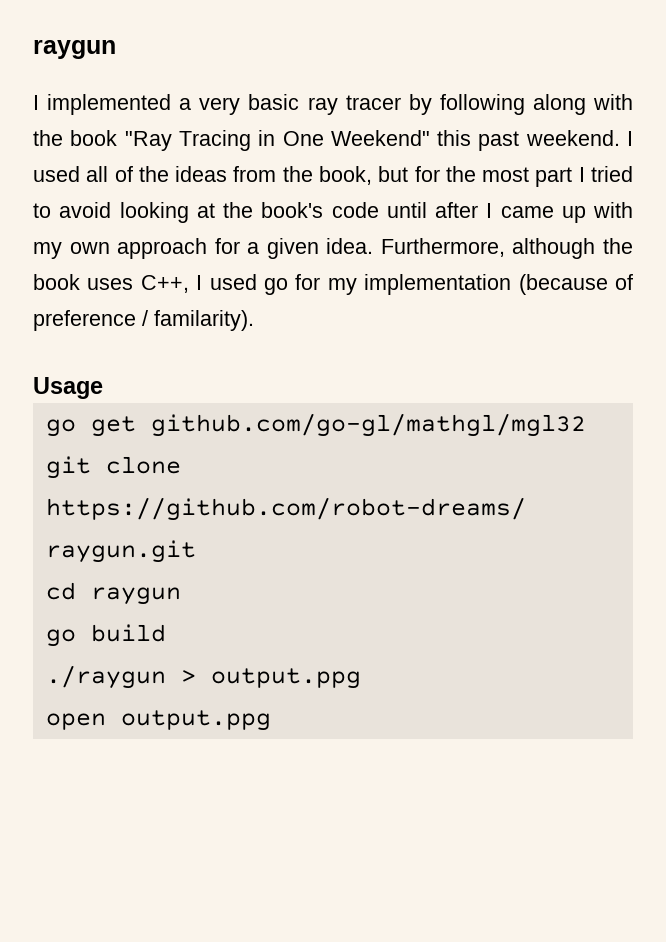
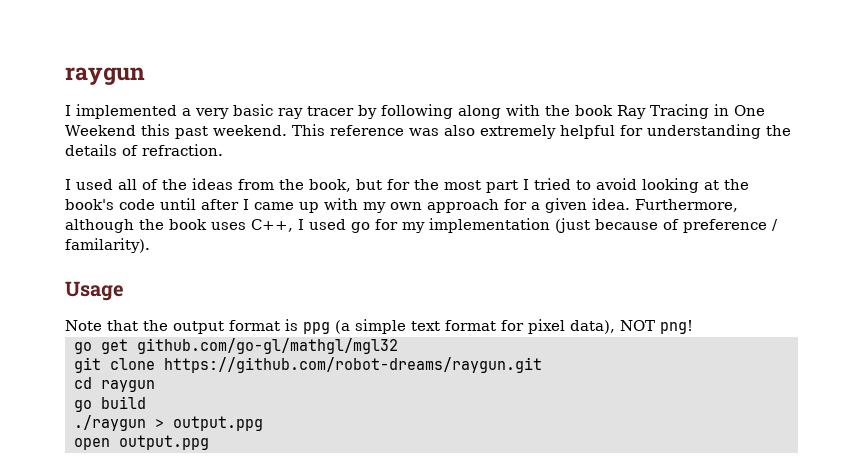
[124,131,172,151] "Ray -> [617,105,646,119] Ray
[330,130,430,146] Weekend" -> [65,125,136,136] Weekend
(620, 138) none -> [291,124,791,139] [65,144,223,156] This reference was also extremely helpful for understanding the details of refraction. //
[518,274,608,295] (because -> [555,218,658,233] (just because
(103, 388) none -> [65,319,693,334] // Note that the output format is ppg (a simple text format for pixel data), NOT png!

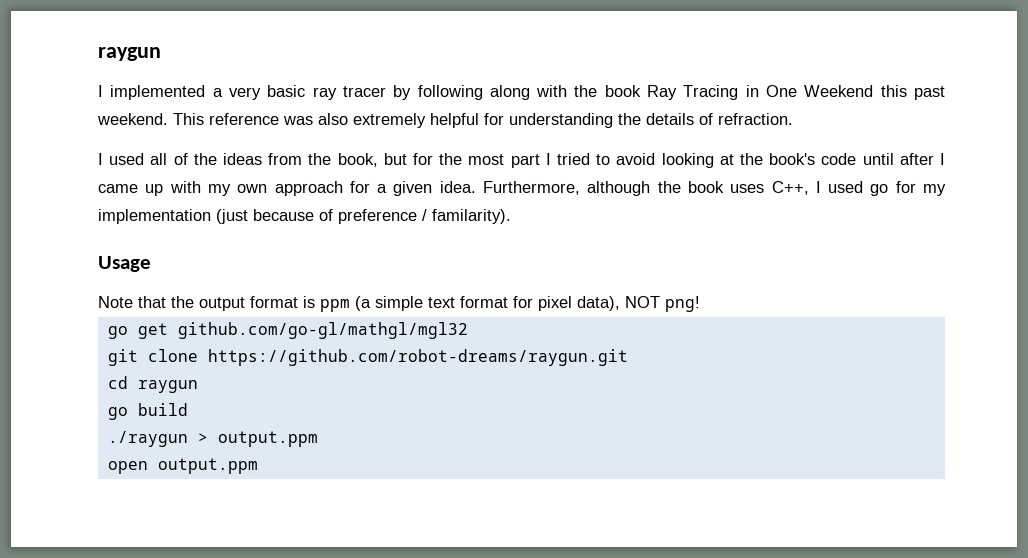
[303,322,330,334] ppg -> [320,299,350,312] ppm
[172,416,263,431] output.ppg -> [217,431,318,447] output.ppm
[118,435,209,450] output.ppg -> [157,458,258,474] output.ppm

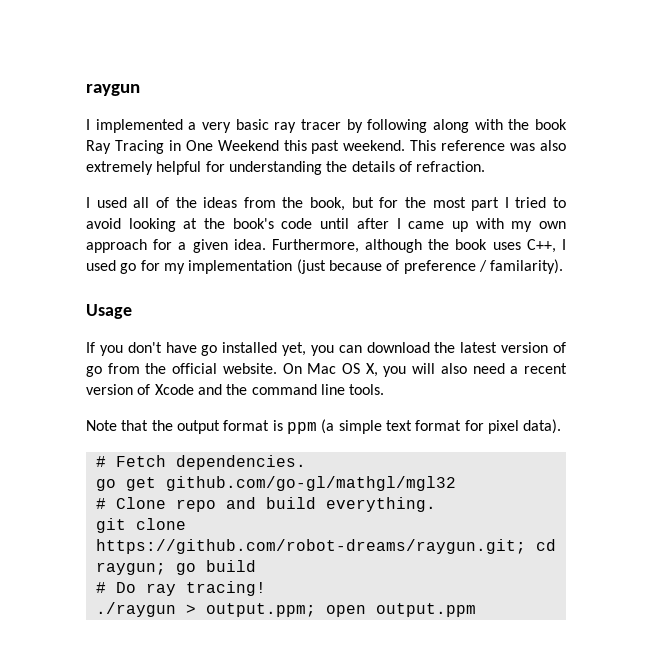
(151, 264) none -> [86,342,567,356] [86,363,567,377] [86,384,385,395] // If you don't have go installed yet, you can download the latest version of go from the official website. On Mac OS X, you will also need a recent version of Xcode and the command line tools.
[577,296,700,312] data), NOT png! -> [523,419,562,434] [95,455,306,470] data). // # Fetch dependencies.
(468, 330) none -> [95,497,436,512] // # Clone repo and build everything.
[207,349,628,366] [107,376,198,393] https://github.com/robot-dreams/raygun.git // cd raygun // -> [95,539,556,554] [95,562,166,575] https://github.com/robot-dreams/raygun.git; cd raygun;
(188, 409) none -> [95,581,266,596] // # Do ray tracing!
[217,431,318,447] output.ppm // -> [205,603,316,617] output.ppm;

